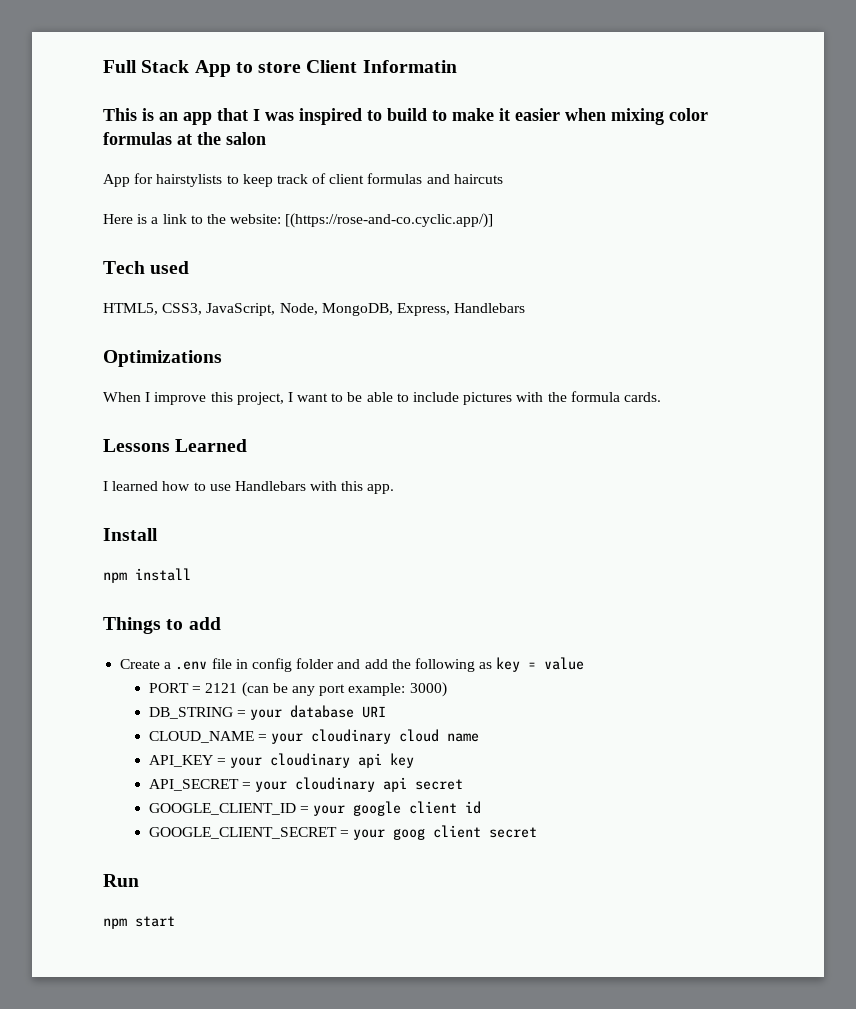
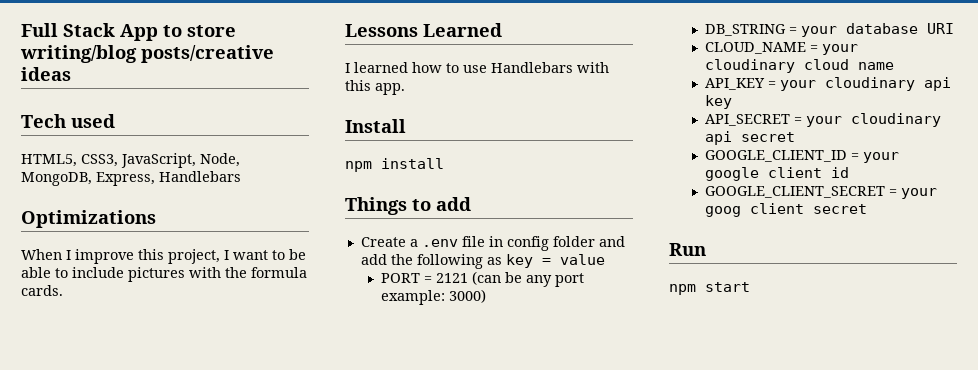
[306,60,457,73] [103,108,708,125] [103,132,266,145] [103,173,503,187] [103,213,494,228] Client Informatin // This is an app that I was inspired to build to make it easier when mixing color formulas at the salon // App for hairstylists to keep track of client formulas and haircuts // Here is a link to the website: [(https://rose-and-co.cyclic.app/)] -> [20,45,274,63] [21,67,71,81] writing/blog posts/creative ideas

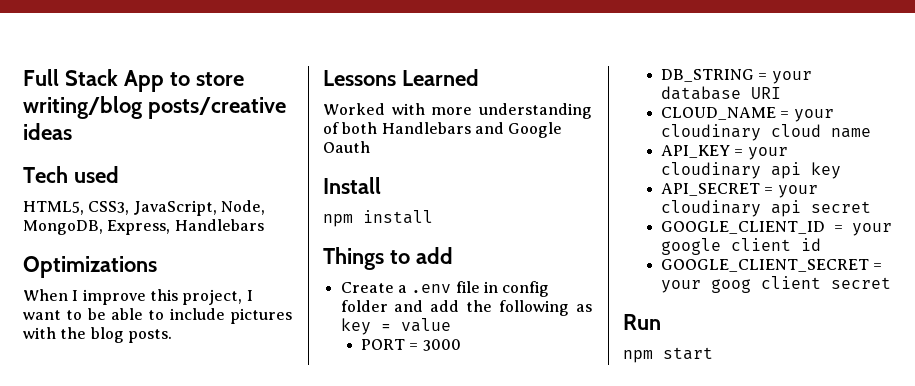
[251,267,307,278] [21,285,63,296] formula cards. -> [90,327,172,343] blog posts.
[345,62,609,73] [345,80,405,95] I learned how to use Handlebars with this app. -> [323,103,592,119] [323,122,563,138] [323,141,370,153] Worked with more understanding of both Handlebars and Google Oauth
[436,271,585,287] [381,289,487,305] 2121 (can be any port example: 3000) -> [422,339,461,351] 3000

